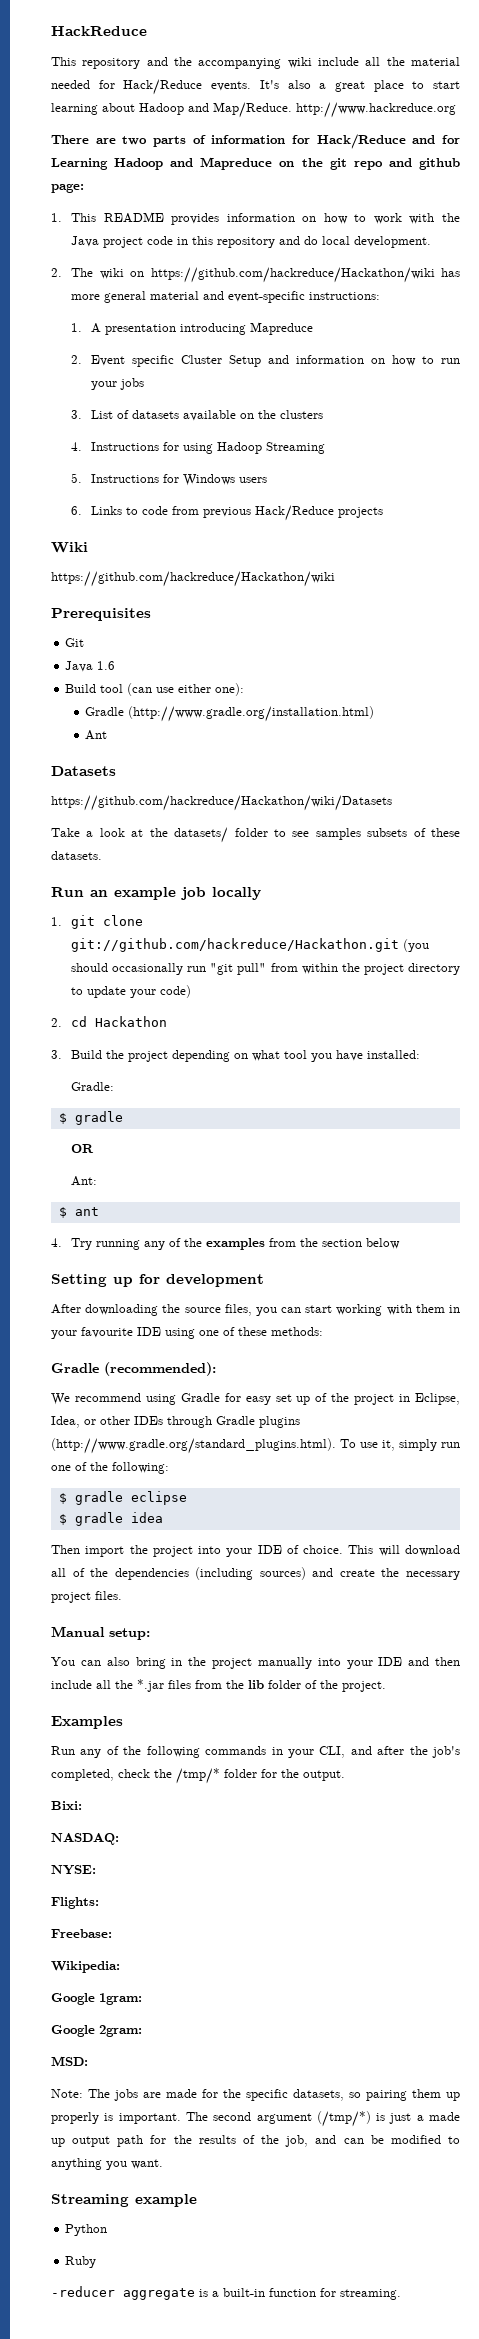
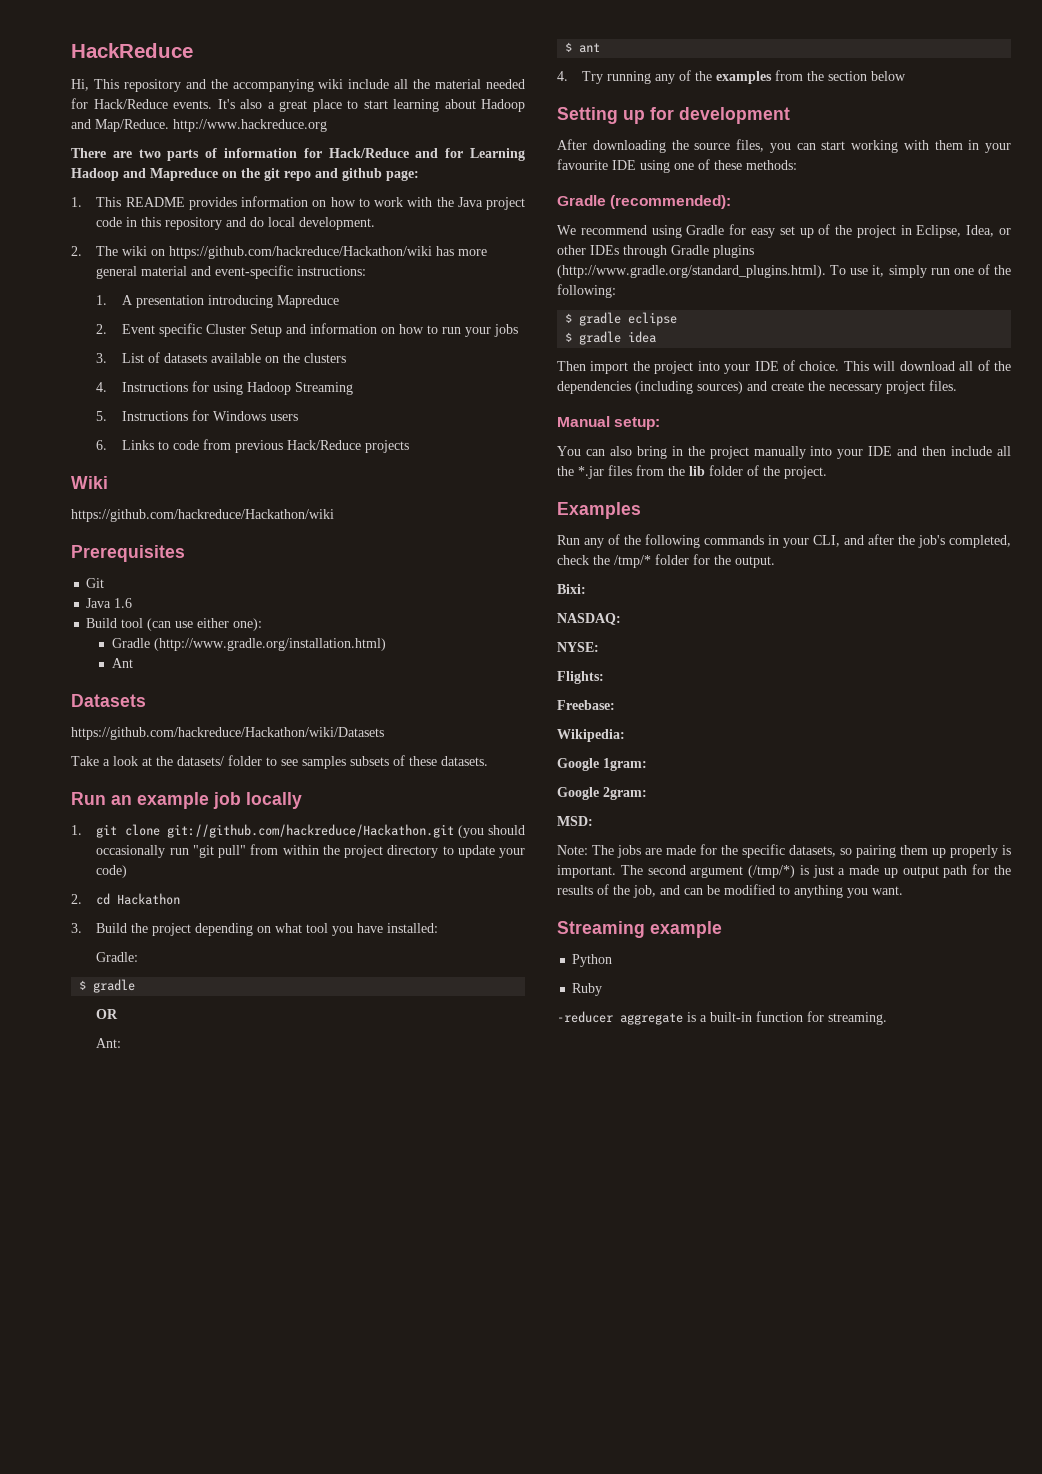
(147, 31) none -> [71,79,89,91] Hi,

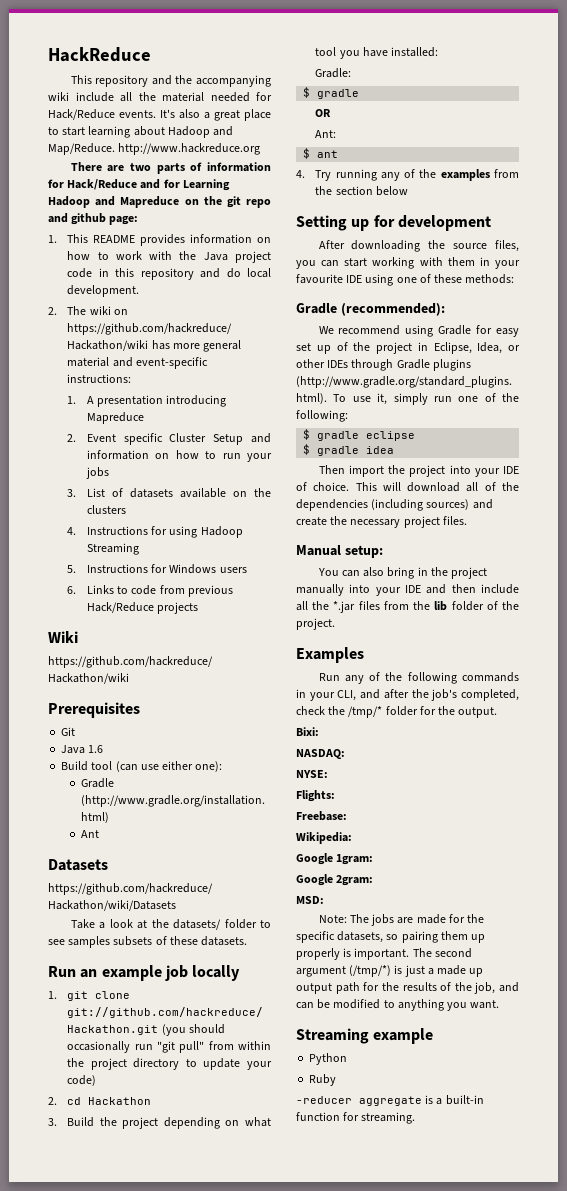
[71,79,89,91] Hi, -> (151, 54) none

